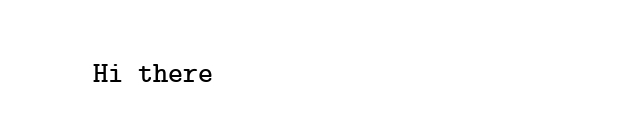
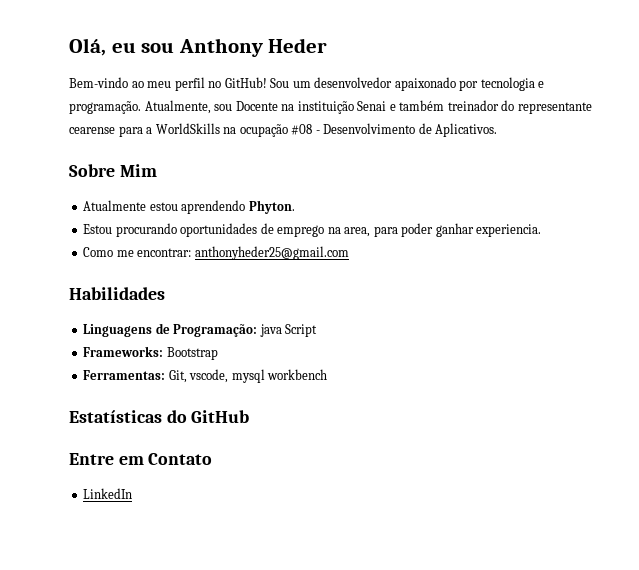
[93,64,213,82] Hi there -> [69,38,328,57] [69,77,545,91] [69,100,592,114] [69,123,498,137] [69,164,157,177] [83,200,295,214] [83,223,542,237] [83,246,349,260] [69,287,165,300] [83,323,318,337] [83,346,218,360] [83,369,328,383] [69,410,250,423] [69,453,213,465] [83,488,133,499] Olá, eu sou Anthony Heder // Bem-vindo ao meu perfil no GitHub! Sou um desenvolvedor apaixonado por tecnologia e programação. Atualmente, sou Docente na instituição Senai e também treinador do representante cearense para a WorldSkills na ocupação #08 - Desenvolvimento de Aplicativos. // Sobre Mim // Atualmente estou aprendendo Phyton. // Estou procurando oportunidades de emprego na area, para poder ganhar experiencia. // Como me encontrar: anthonyheder25@gmail.com // Habilidades // Linguagens de Programação: java Script // Frameworks: Bootstrap // Ferramentas: Git, vscode, mysql workbench // Estatísticas do GitHub // Entre em Contato // LinkedIn

